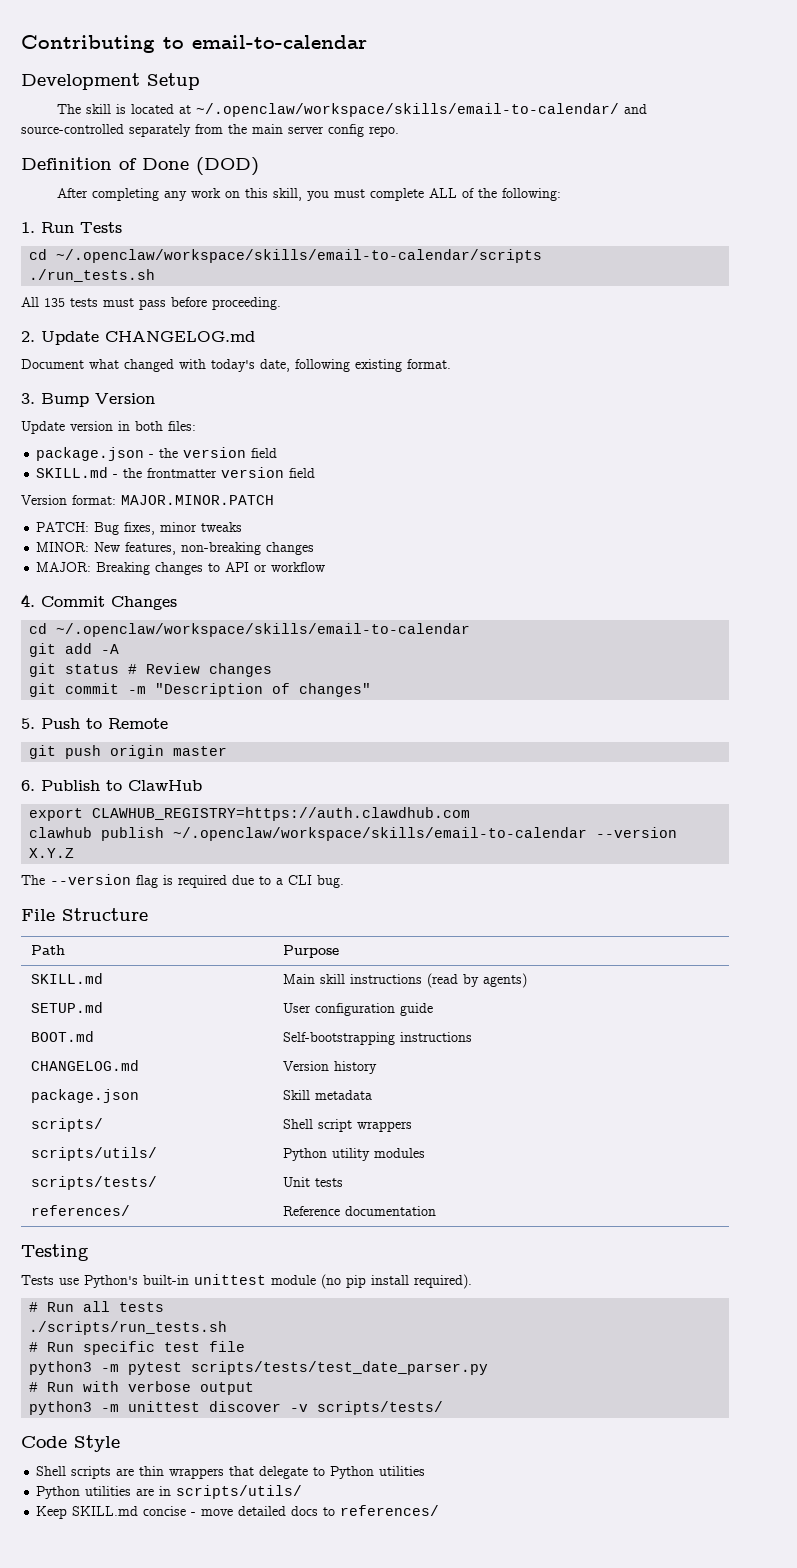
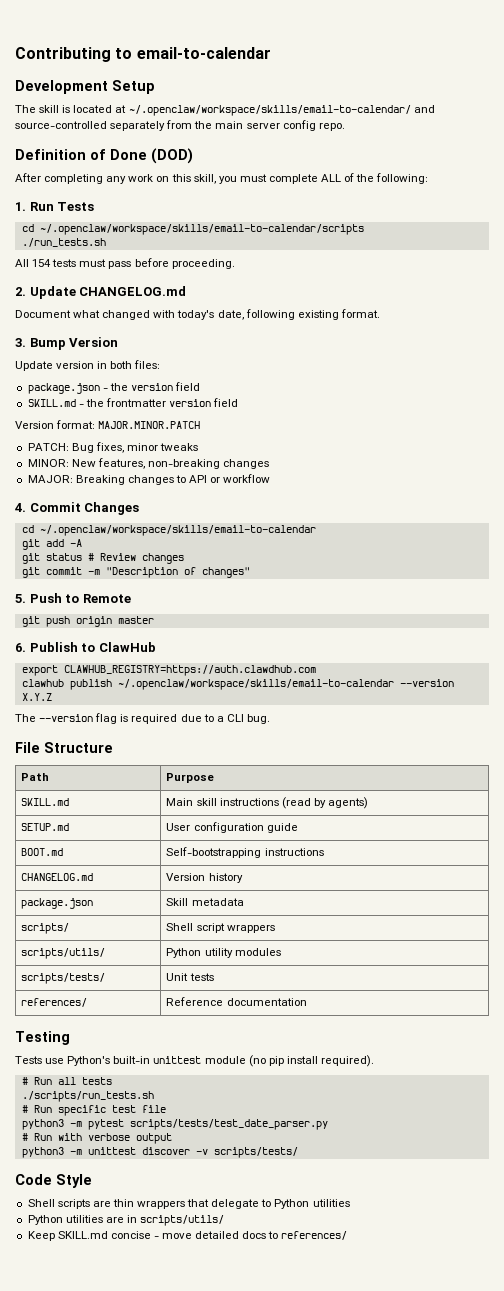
[44,298,65,307] 135 -> [32,259,52,267] 154

